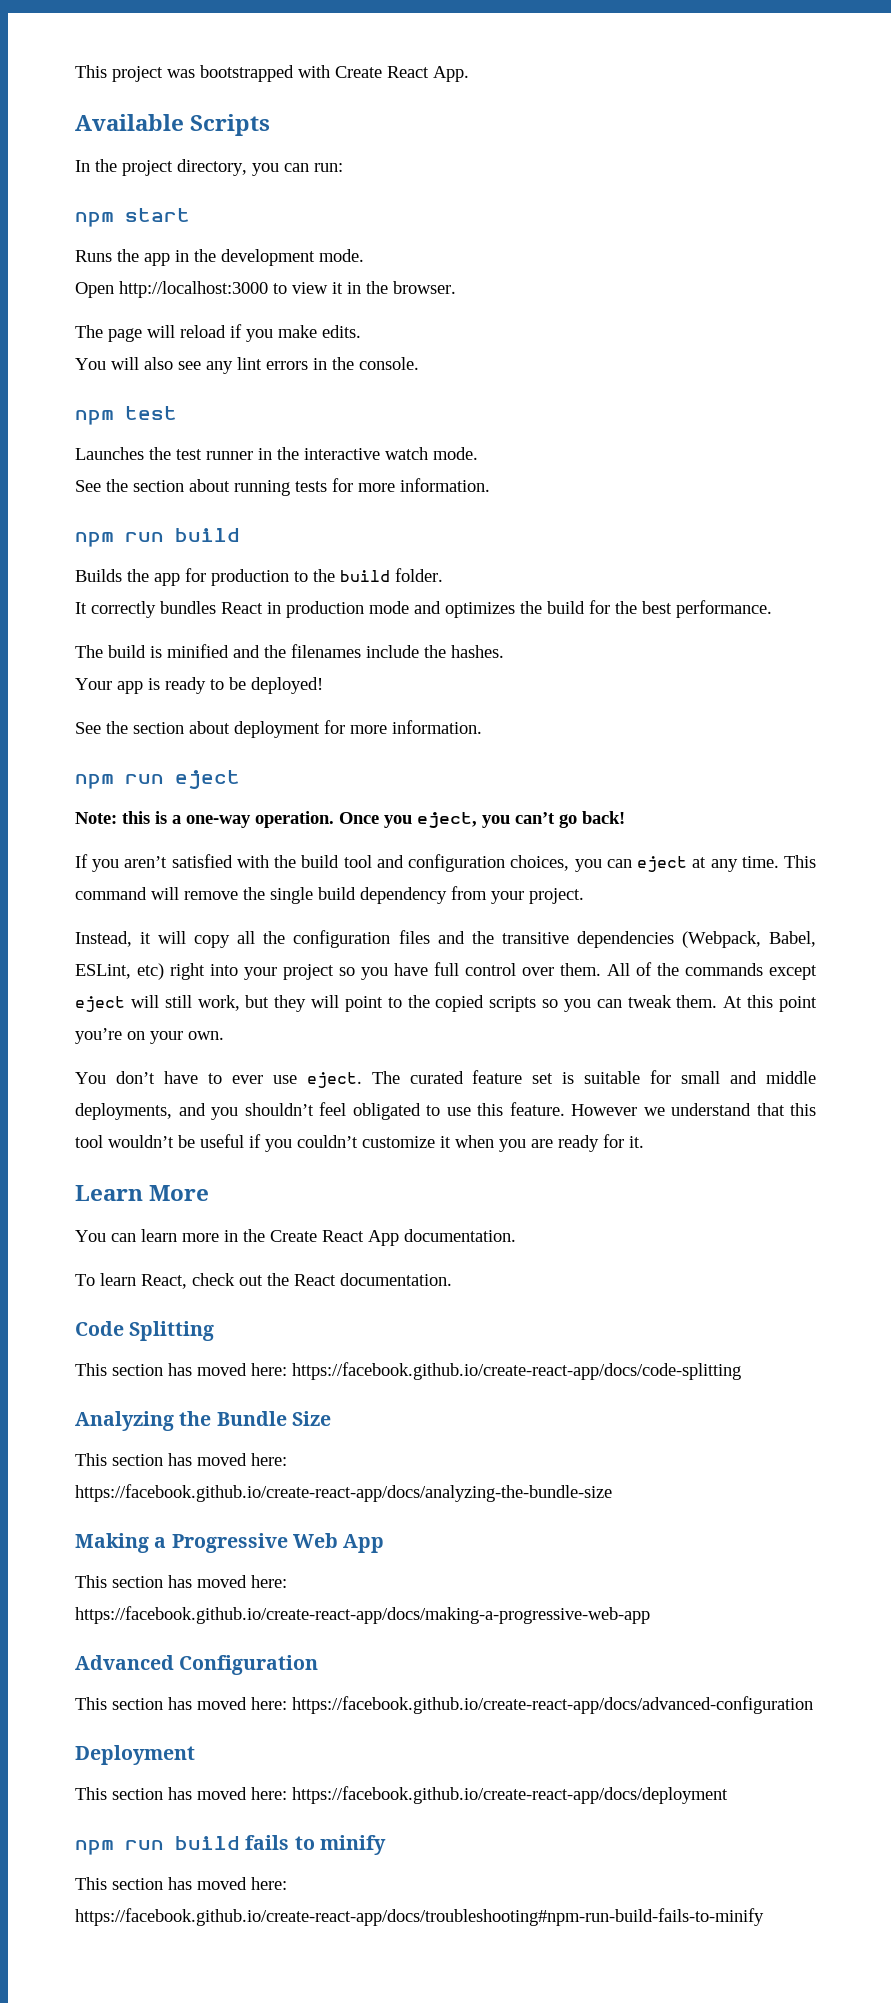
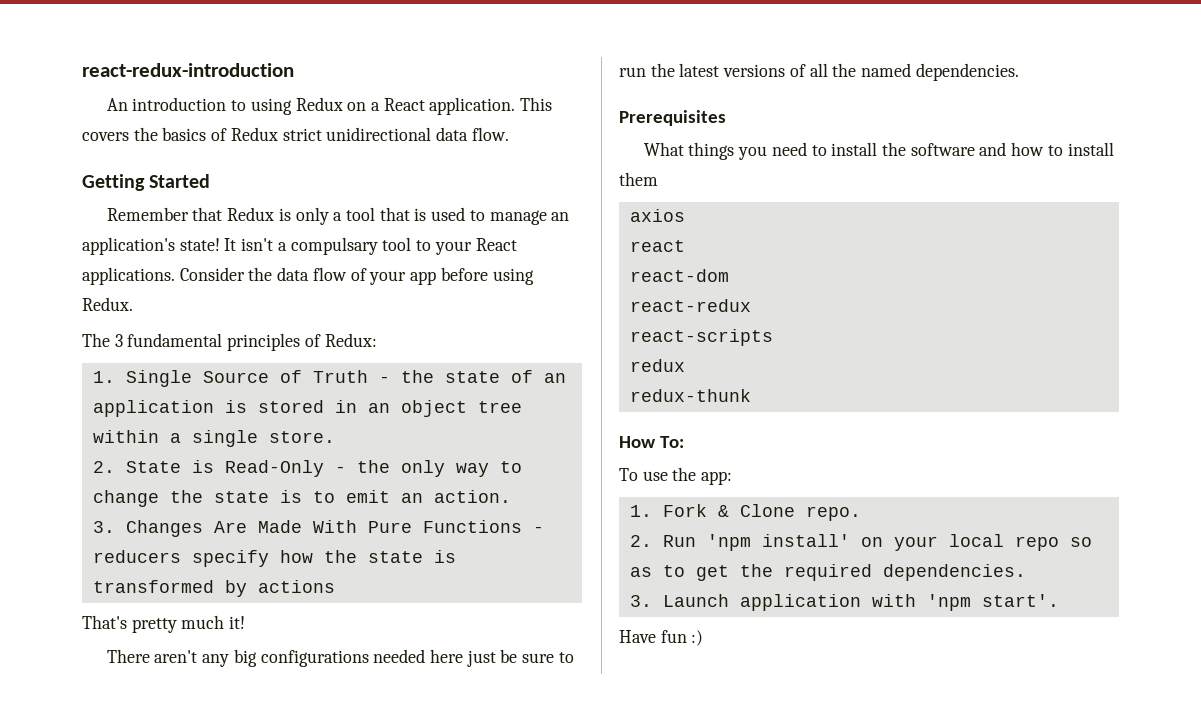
[75,65,469,82] [75,114,271,136] [75,159,343,176] [75,208,190,227] [75,249,364,266] [75,281,456,298] [75,324,361,342] [75,357,419,374] [75,406,177,425] [75,447,478,460] [75,478,490,496] [75,528,240,547] [75,568,443,586] [75,600,772,618] [75,644,504,658] [75,677,323,694] [75,720,482,738] [75,770,240,789] [75,811,625,828] [75,854,817,872] [75,886,584,904] [75,930,817,948] [75,962,817,980] [75,995,818,1012] [75,1028,224,1044] [75,1070,816,1088] [75,1102,816,1120] [75,1134,644,1152] [75,1185,210,1201] [75,1229,516,1246] [75,1273,452,1289] [75,1321,215,1341] [75,1362,741,1380] [75,1411,331,1431] [75,1453,287,1466] [75,1484,612,1502] [75,1533,385,1553] [75,1575,287,1588] [75,1606,650,1624] [75,1655,319,1675] [75,1696,813,1714] [75,1745,195,1765] [75,1786,728,1804] [75,1835,386,1855] [75,1877,287,1890] [75,1908,764,1926] This project was bootstrapped with Create React App. // Available Scripts // In the project directory, you can run: // npm start // Runs the app in the development mode. // Open http://localhost:3000 to view it in the browser. // The page will reload if you make edits. // You will also see any lint errors in the console. // npm test // Launches the test runner in the interactive watch mode. // See the section about running tests for more information. // npm run build // Builds the app for production to the build folder. // It correctly bundles React in production mode and optimizes the build for the best performance. // The build is minified and the filenames include the hashes. // Your app is ready to be deployed! // See the section about deployment for more information. // npm run eject // Note: this is a one-way operation. Once you eject, you can’t go back! // If you aren’t satisfied with the build tool and configuration choices, you can eject at any time. This command will remove the single build dependency from your project. // Instead, it will copy all the configuration files and the transitive dependencies (Webpack, Babel, ESLint, etc) right into your project so you have full control over them. All of the commands except eject will still work, but they will point to the copied scripts so you can tweak them. At this point you’re on your own. // You don’t have to ever use eject. The curated feature set is suitable for small and middle deployments, and you shouldn’t feel obligated to use this feature. However we understand that this tool wouldn’t be useful if you couldn’t customize it when you are ready for it. // Learn More // You can learn more in the Create React App documentation. // To learn React, check out the React documentation. // Code Splitting // This section has moved here: https://facebook.github.io/create-react-app/docs/code-splitting // Analyzing the Bundle Size // This section has moved here: https://facebook.github.io/create-react-app/docs/analyzing-the-bundle-size // Making a Progressive Web App // This section has moved here: https://facebook.github.io/create-react-app/docs/making-a-progressive-web-app // Advanced Configuration // This section has moved here: https://facebook.github.io/create-react-app/docs/advanced-configuration // Deployment // This section has moved here: https://facebook.github.io/create-react-app/docs/deployment // npm run build fails to minify // This section has moved here: https://facebook.github.io/create-react-app/docs/troubleshooting#npm-run-build-fails-to-minify -> [82,63,294,77] [106,97,553,115] [82,127,509,141] [82,174,211,191] [106,207,570,225] [82,237,517,255] [82,267,534,285] [82,297,133,311] [82,333,377,351] [92,370,566,387] [92,400,522,417] [92,430,335,447] [92,460,522,477] [92,490,511,507] [92,520,544,537] [92,550,456,567] [92,580,335,597] [82,615,246,633] [106,649,574,667] [619,63,1019,81] [619,110,726,126] [643,142,1114,160] [619,172,658,186] [629,209,685,222] [629,240,685,252] [629,269,729,282] [629,299,751,312] [629,329,773,346] [629,359,685,372] [629,389,751,402] [619,436,685,448] [619,467,733,485] [629,504,861,521] [629,534,1092,551] [629,564,1026,581] [629,594,1059,611] [619,630,704,646] react-redux-introduction // An introduction to using Redux on a React application. This covers the basics of Redux strict unidirectional data flow. // Getting Started // Remember that Redux is only a tool that is used to manage an application's state! It isn't a compulsary tool to your React applications. Consider the data flow of your app before using Redux. // The 3 fundamental principles of Redux: // 1. Single Source of Truth - the state of an application is stored in an object tree within a single store. // 2. State is Read-Only - the only way to change the state is to emit an action. // 3. Changes Are Made With Pure Functions - reducers specify how the state is transformed by actions // That's pretty much it! // There aren't any big configurations needed here just be sure to run the latest versions of all the named dependencies. // Prerequisites // What things you need to install the software and how to install them // axios // react // react-dom // react-redux // react-scripts // redux // redux-thunk // How To: // To use the app: // 1. Fork & Clone repo. // 2. Run 'npm install' on your local repo so as to get the required dependencies. // 3. Launch application with 'npm start'. // Have fun :)

